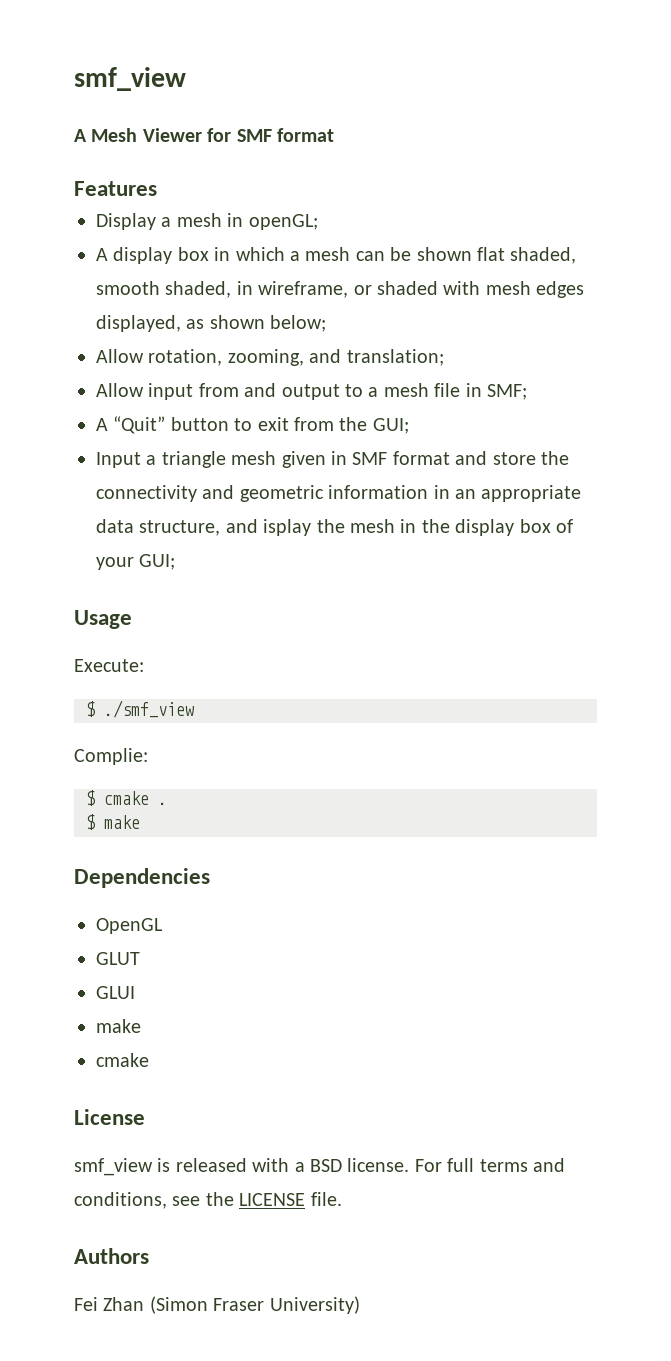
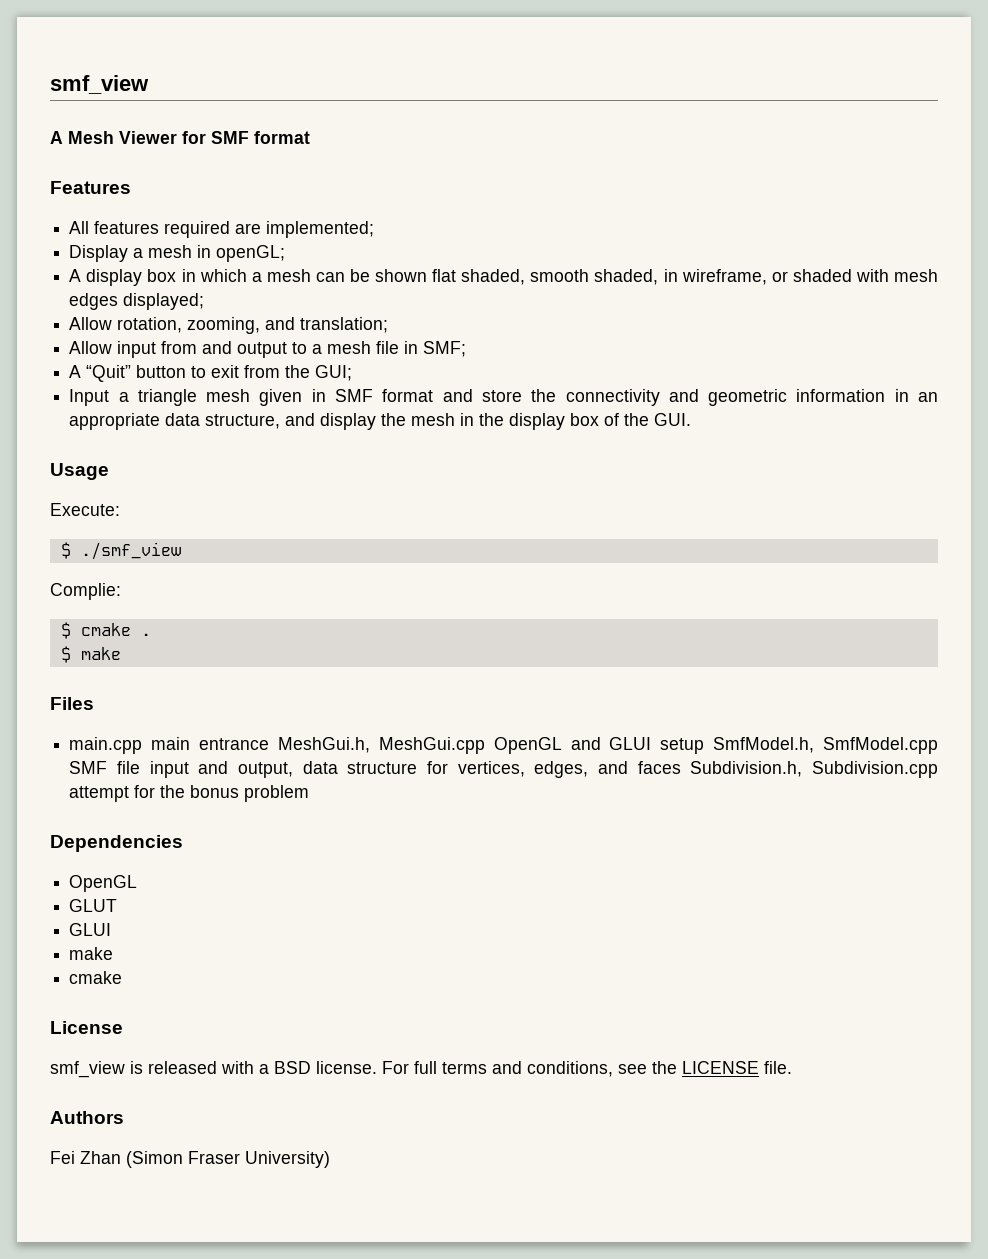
(157, 188) none -> [69,221,375,238] // All features required are implemented;
[96,315,327,332] displayed, as shown below; -> [123,293,205,310] displayed;
[263,519,312,536] isplay -> [320,413,377,430] display
[96,554,176,570] your GUI; -> [624,413,692,426] the GUI.
(140, 822) none -> [50,697,94,710] [69,737,938,754] [69,761,938,778] [69,785,310,802] // Files // main.cpp main entrance MeshGui.h, MeshGui.cpp OpenGL and GLUI setup SmfModel.h, SmfModel.cpp SMF file input and output, data structure for vertices, edges, and faces Subdivision.h, Subdivision.cpp attempt for the bonus problem

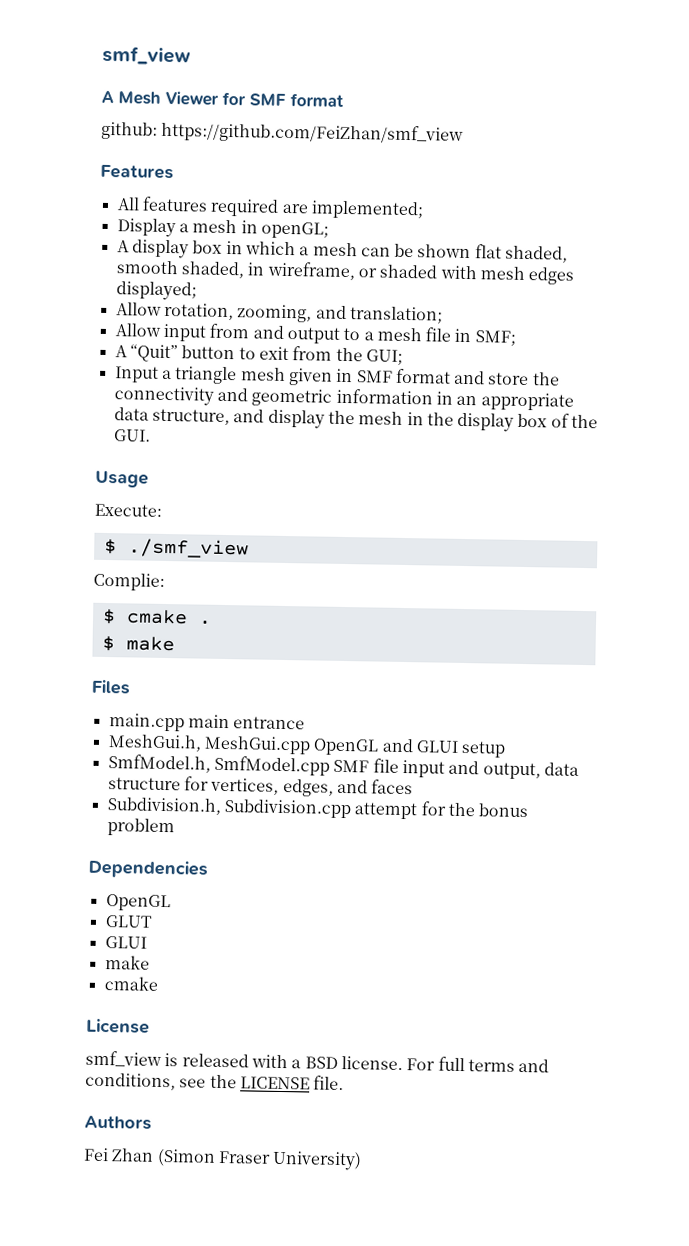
(310, 137) none -> [101,121,465,145] // github: https://github.com/FeiZhan/smf_view
(269, 744) none -> (306, 723) //
(705, 746) none -> (507, 749) //
(681, 767) none -> (414, 787) //

